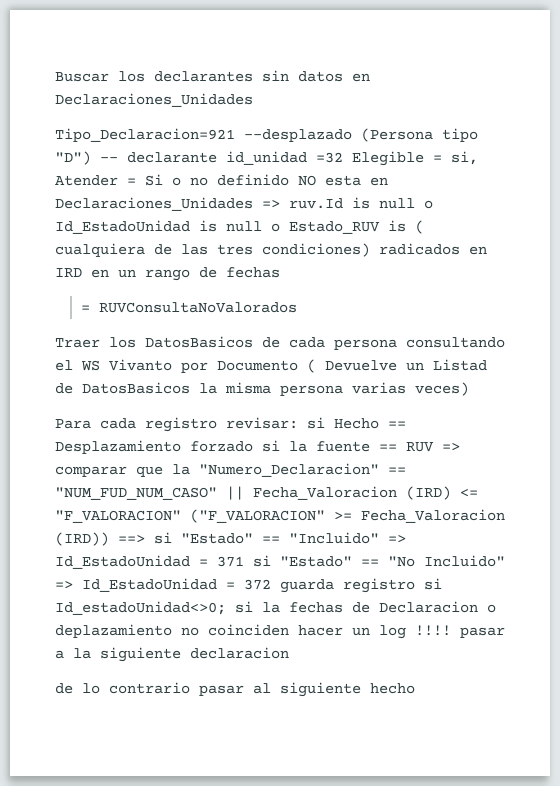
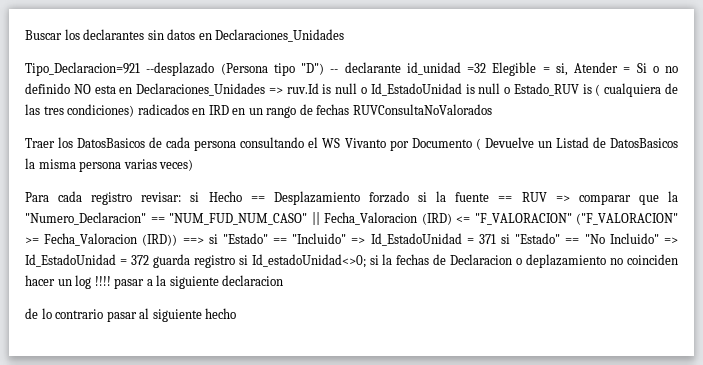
[80,305,90,312] // = -> (350, 109) none

